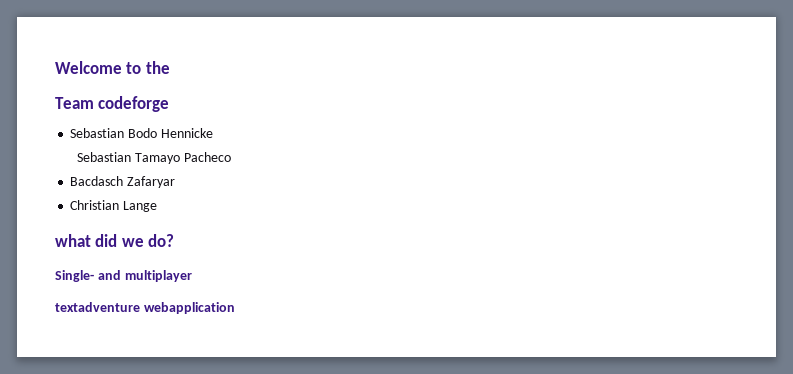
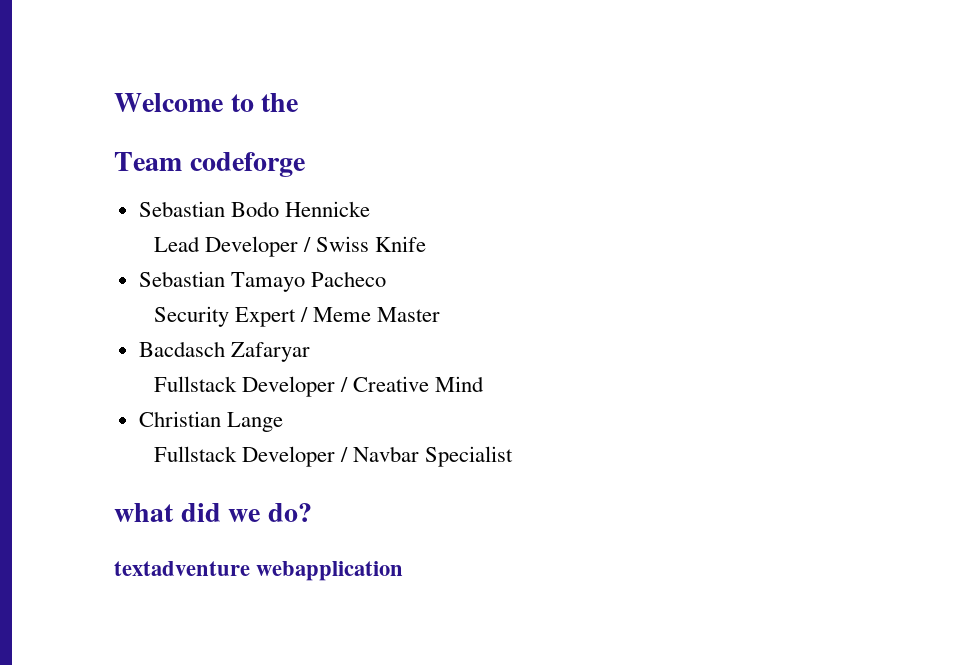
[77,152,231,164] [70,176,176,188] [70,200,158,212] Sebastian Tamayo Pacheco // Bacdasch Zafaryar // Christian Lange -> [153,236,427,257] [138,271,386,292] [153,306,441,327] [138,341,310,362] [153,376,485,397] [138,411,283,432] [153,446,514,467] Lead Developer / Swiss Knife // Sebastian Tamayo Pacheco // Security Expert / Meme Master // Bacdasch Zafaryar // Fullstack Developer / Creative Mind // Christian Lange // Fullstack Developer / Navbar Specialist
[55,270,192,282] // Single- and multiplayer -> (312, 512) none

